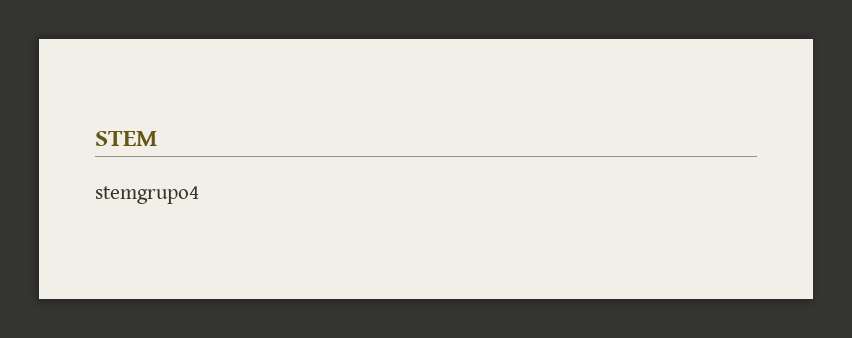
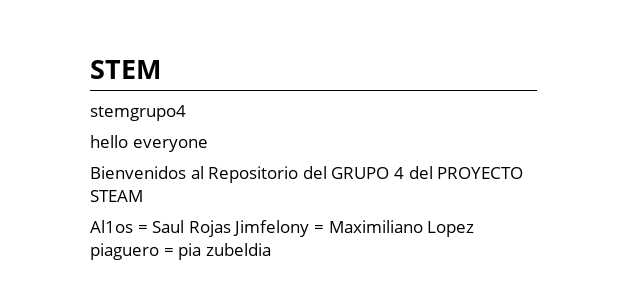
(199, 195) none -> [90,135,208,152] [90,166,524,183] [90,190,143,202] [90,220,475,237] [90,243,271,260] // hello everyone // Bienvenidos al Repositorio del GRUPO 4 del PROYECTO STEAM // Al1os = Saul Rojas Jimfelony = Maximiliano Lopez piaguero = pia zubeldia

